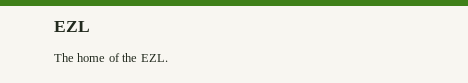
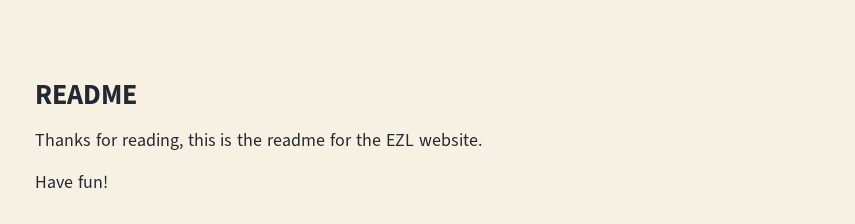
[54,21,90,32] [54,53,168,62] EZL // The home of the EZL. -> [35,85,137,104] [35,133,482,150] [35,175,108,189] README // Thanks for reading, this is the readme for the EZL website. // Have fun!

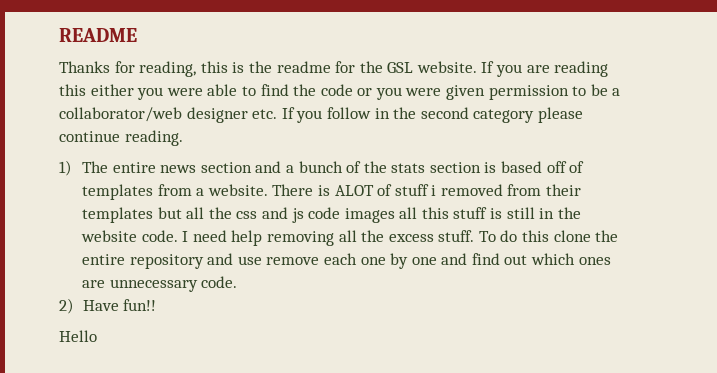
[385,133,482,147] [35,175,108,189] EZL website. // Have fun! -> [387,61,609,77] [59,84,621,100] [59,107,583,123] [59,130,183,146] [59,160,585,176] [81,184,582,200] [81,207,581,223] [80,230,619,246] [81,253,611,269] [81,276,238,292] [59,298,157,314] [59,330,97,342] GSL website. If you are reading this either you were able to find the code or you were given permission to be a collaborator/web designer etc. If you follow in the second category please continue reading. // 1) The entire news section and a bunch of the stats section is based off of templates from a website. There is ALOT of stuff i removed from their templates but all the css and js code images all this stuff is still in the website code. I need help removing all the excess stuff. To do this clone the entire repository and use remove each one by one and find out which ones are unnecessary code. // 2) Have fun!! // Hello

